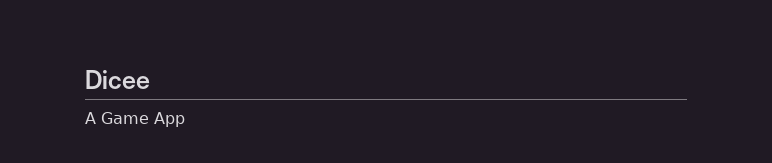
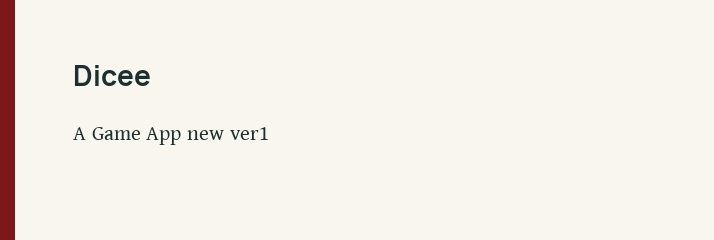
(185, 119) none -> [187,127,269,140] new ver1

